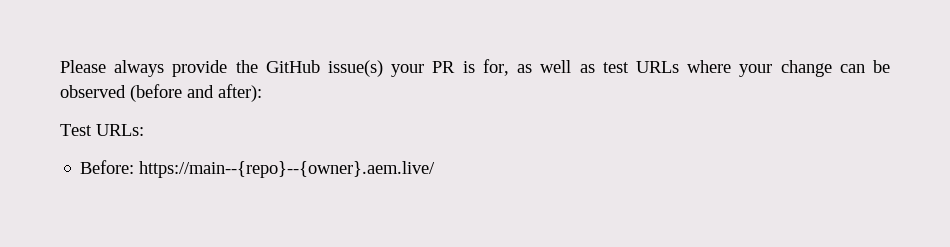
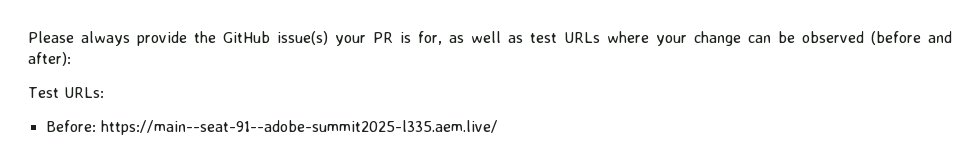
[139,161,436,178] https://main--{repo}--{owner}.aem.live/ -> [100,120,498,135] https://main--seat-91--adobe-summit2025-l335.aem.live/

